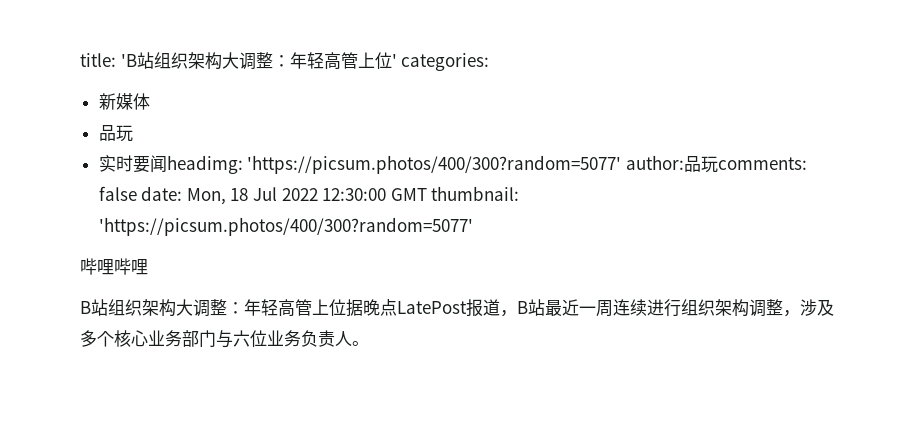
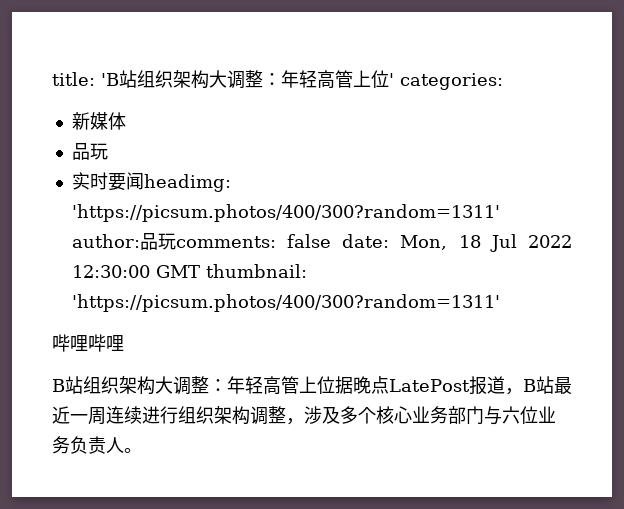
[247,155,622,174] 'https://picsum.photos/400/300?random=5077' -> [71,204,500,222] 'https://picsum.photos/400/300?random=1311'
[98,217,473,236] 'https://picsum.photos/400/300?random=5077' -> [71,294,500,312] 'https://picsum.photos/400/300?random=1311'

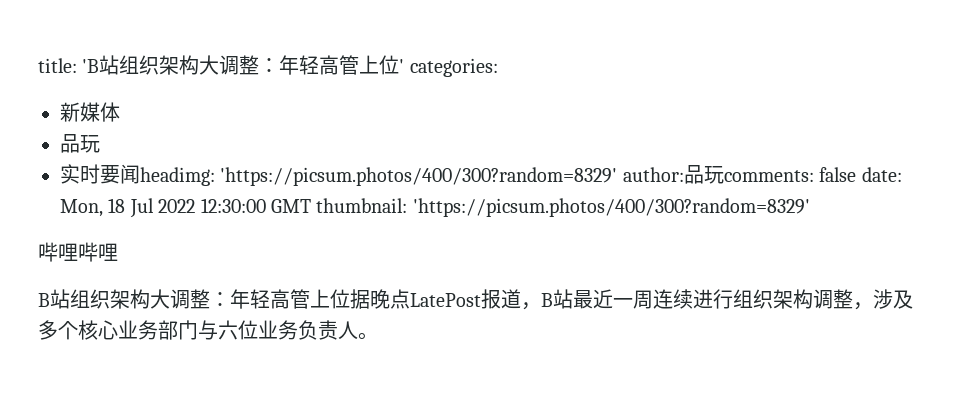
[71,204,500,222] 'https://picsum.photos/400/300?random=1311' -> [220,167,618,186] 'https://picsum.photos/400/300?random=8329'
[71,294,500,312] 'https://picsum.photos/400/300?random=1311' -> [412,198,810,217] 'https://picsum.photos/400/300?random=8329'

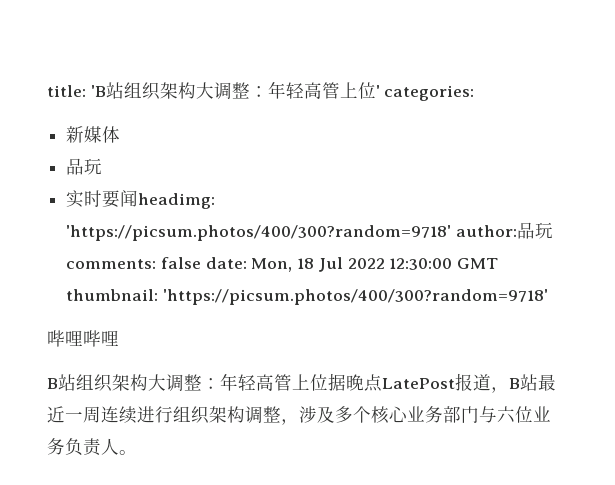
[220,167,618,186] 'https://picsum.photos/400/300?random=8329' -> [66,225,452,241] 'https://picsum.photos/400/300?random=9718'
[412,198,810,217] 'https://picsum.photos/400/300?random=8329' -> [162,289,548,305] 'https://picsum.photos/400/300?random=9718'

